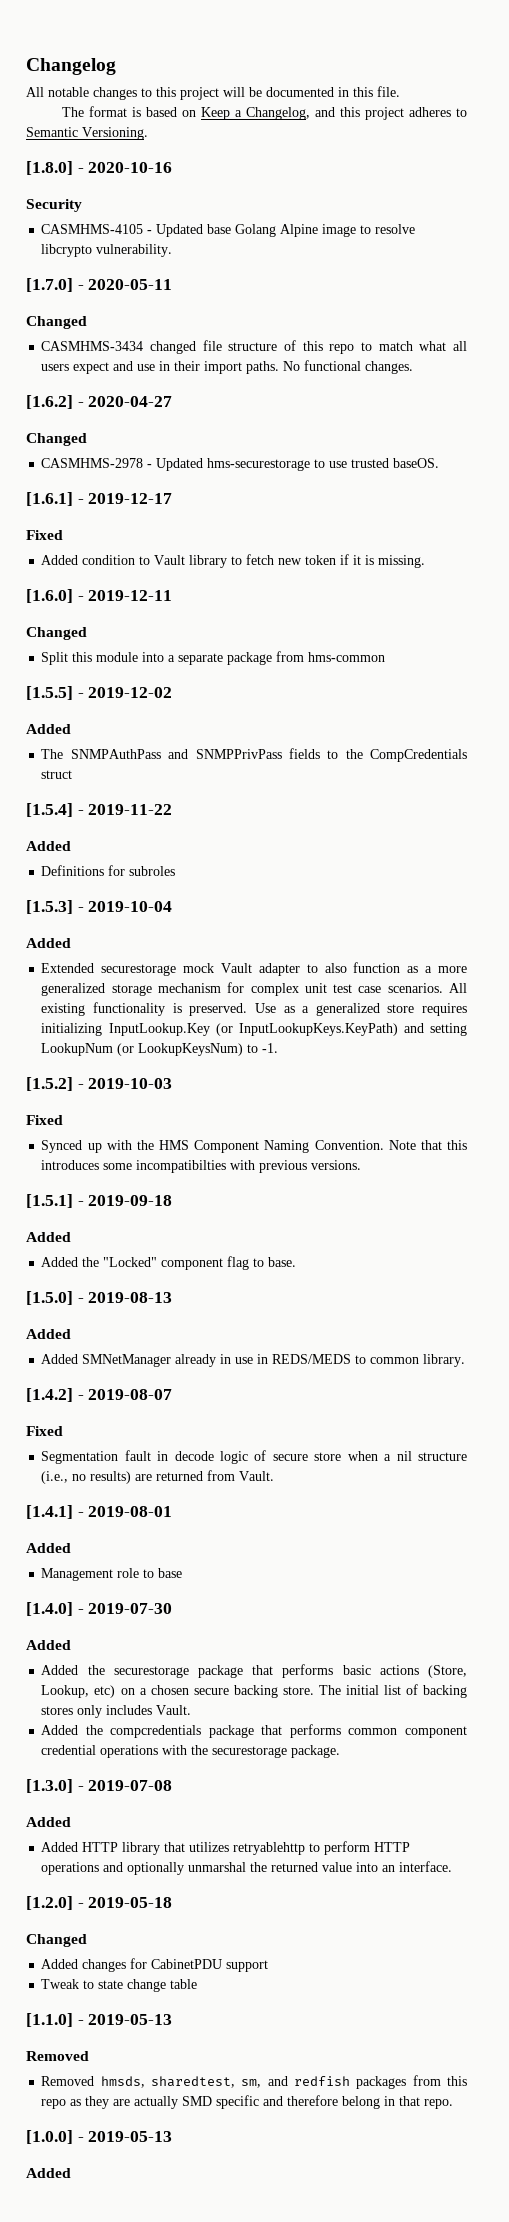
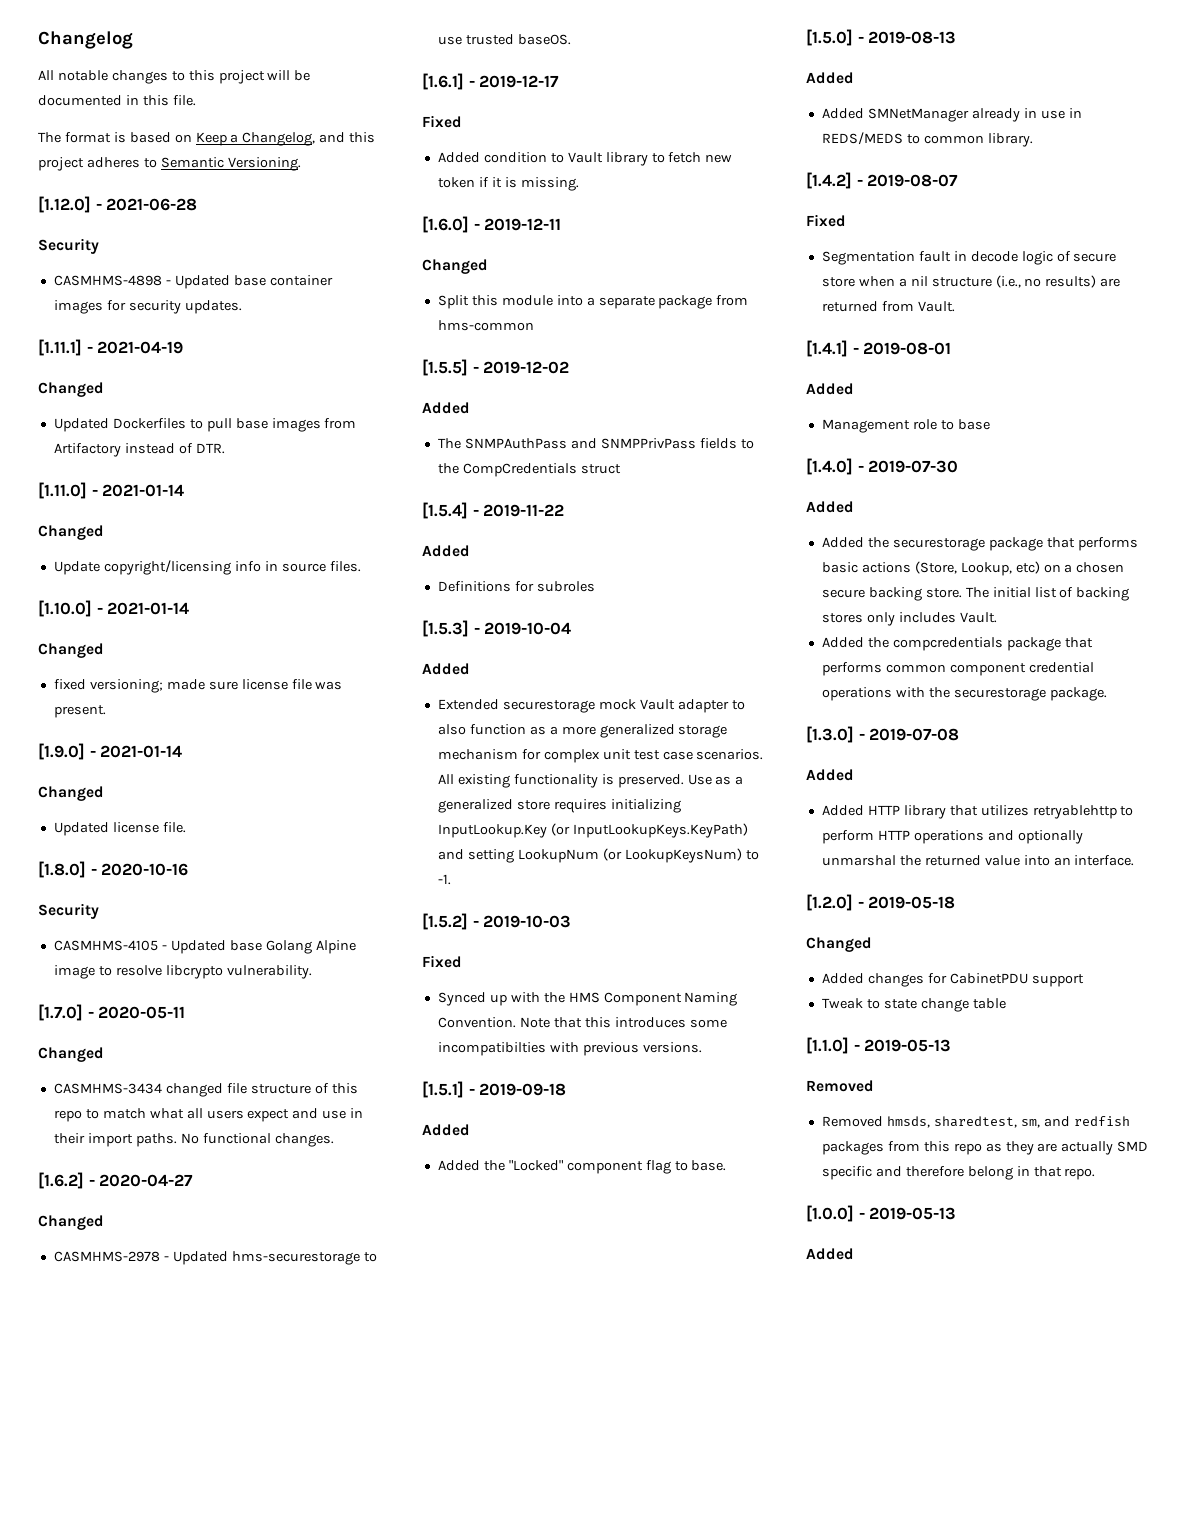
(148, 133) none -> [38,196,198,213] [38,238,99,254] [53,275,333,289] [53,300,242,314] [38,339,184,356] [38,382,104,397] [53,418,357,432] [53,443,225,457] [38,482,185,499] [38,525,104,540] [53,560,361,575] [38,600,190,617] [38,643,104,658] [53,679,343,693] [53,705,106,718] [38,743,183,760] [38,786,104,801] [53,822,186,836] // [1.12.0] - 2021-06-28 // Security // CASMHMS-4898 - Updated base container images for security updates. // [1.11.1] - 2021-04-19 // Changed // Updated Dockerfiles to pull base images from Artifactory instead of DTR. // [1.11.0] - 2021-01-14 // Changed // Update copyright/licensing info in source files. // [1.10.0] - 2021-01-14 // Changed // fixed versioning; made sure license file was present. // [1.9.0] - 2021-01-14 // Changed // Updated license file.

